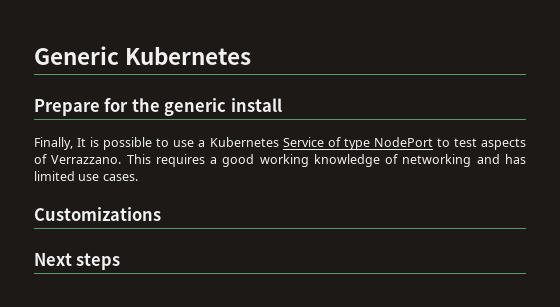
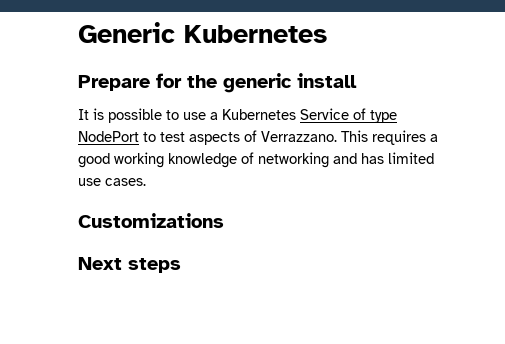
[34,137,73,150] Finally, -> (357, 80) none

